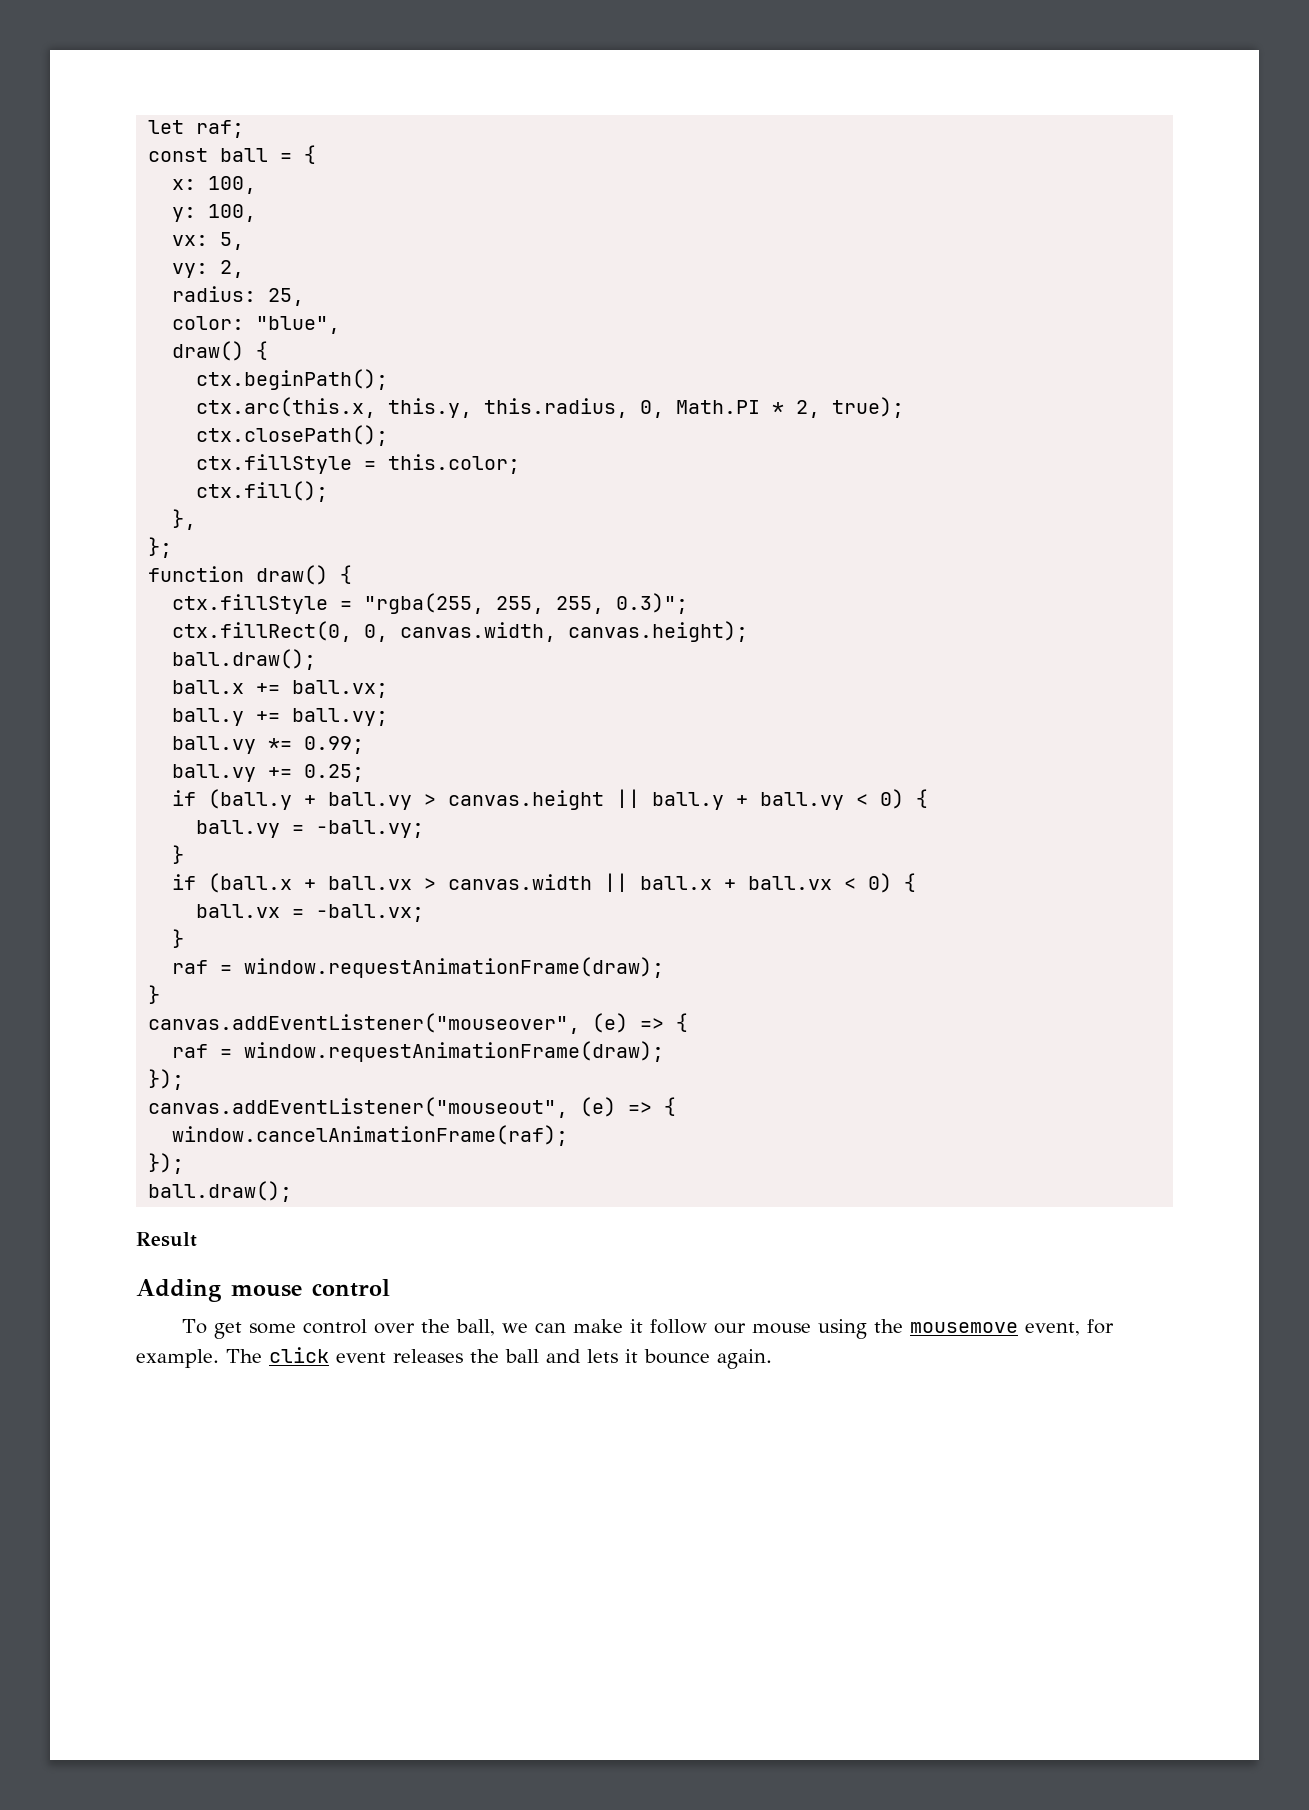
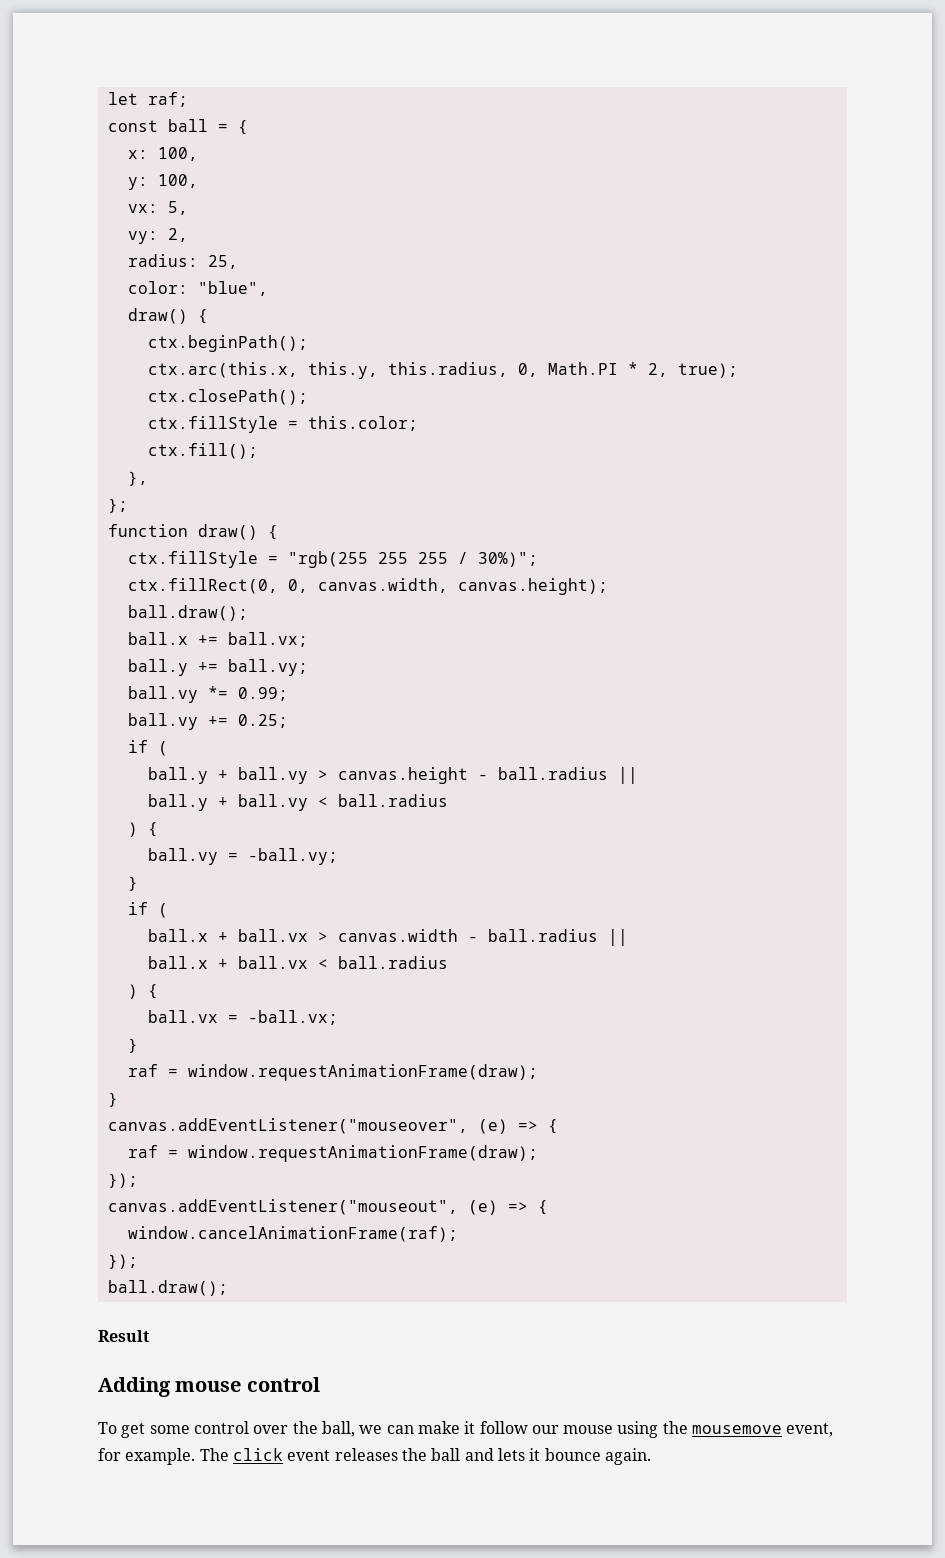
[364,593,689,614] "rgba(255, 255, 255, 0.3)"; -> [287,551,538,568] "rgb(255 255 255 / 30%)";
[208,789,293,810] (ball.y -> [157,741,168,756] [147,767,208,784] ( // ball.y
[616,789,641,808] || -> [477,767,638,784] - ball.radius || //
[880,789,905,809] 0) -> [337,794,448,807] [127,822,138,837] ball.radius // )
[208,873,293,893] (ball.x -> [157,903,168,918] [147,929,208,942] ( // ball.x
[604,873,629,892] || -> [467,929,628,946] - ball.radius || //
[868,873,893,893] 0) -> [337,956,448,969] [127,984,138,999] ball.radius // )

